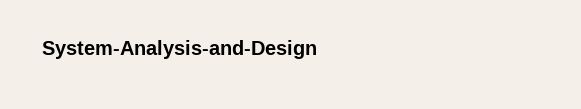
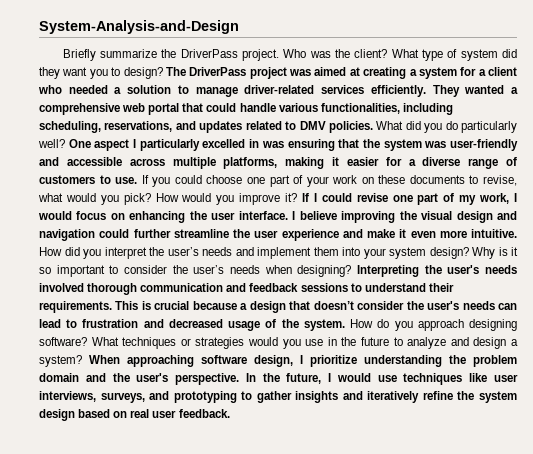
(317, 49) none -> [62,49,517,61] [39,67,517,79] [38,85,518,97] [39,103,453,115] [39,121,517,133] [38,139,518,151] [39,157,517,169] [39,175,517,187] [38,193,518,205] [38,211,517,223] [39,229,517,241] [39,247,518,259] [39,265,517,277] [39,283,454,295] [39,301,517,313] [39,319,517,331] [39,337,519,349] [39,355,517,367] [39,373,518,385] [39,391,517,403] [39,409,230,421] // Briefly summarize the DriverPass project. Who was the client? What type of system did they want you to design? The DriverPass project was aimed at creating a system for a client who needed a solution to manage driver-related services efficiently. They wanted a comprehensive web portal that could handle various functionalities, including scheduling, reservations, and updates related to DMV policies. What did you do particularly well? One aspect I particularly excelled in was ensuring that the system was user-friendly and accessible across multiple platforms, making it easier for a diverse range of customers to use. If you could choose one part of your work on these documents to revise, what would you pick? How would you improve it? If I could revise one part of my work, I would focus on enhancing the user interface. I believe improving the visual design and navigation could further streamline the user experience and make it even more intuitive. How did you interpret the user’s needs and implement them into your system design? Why is it so important to consider the user’s needs when designing? Interpreting the user's needs involved thorough communication and feedback sessions to understand their requirements. This is crucial because a design that doesn’t consider the user's needs can lead to frustration and decreased usage of the system. How do you approach designing software? What techniques or strategies would you use in the future to analyze and design a system? When approaching software design, I prioritize understanding the problem domain and the user's perspective. In the future, I would use techniques like user interviews, surveys, and prototyping to gather insights and iteratively refine the system design based on real user feedback.

